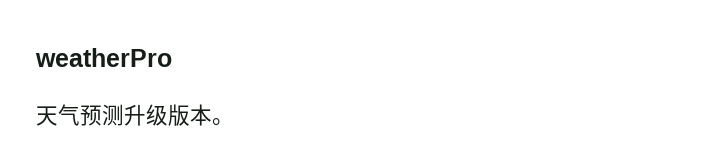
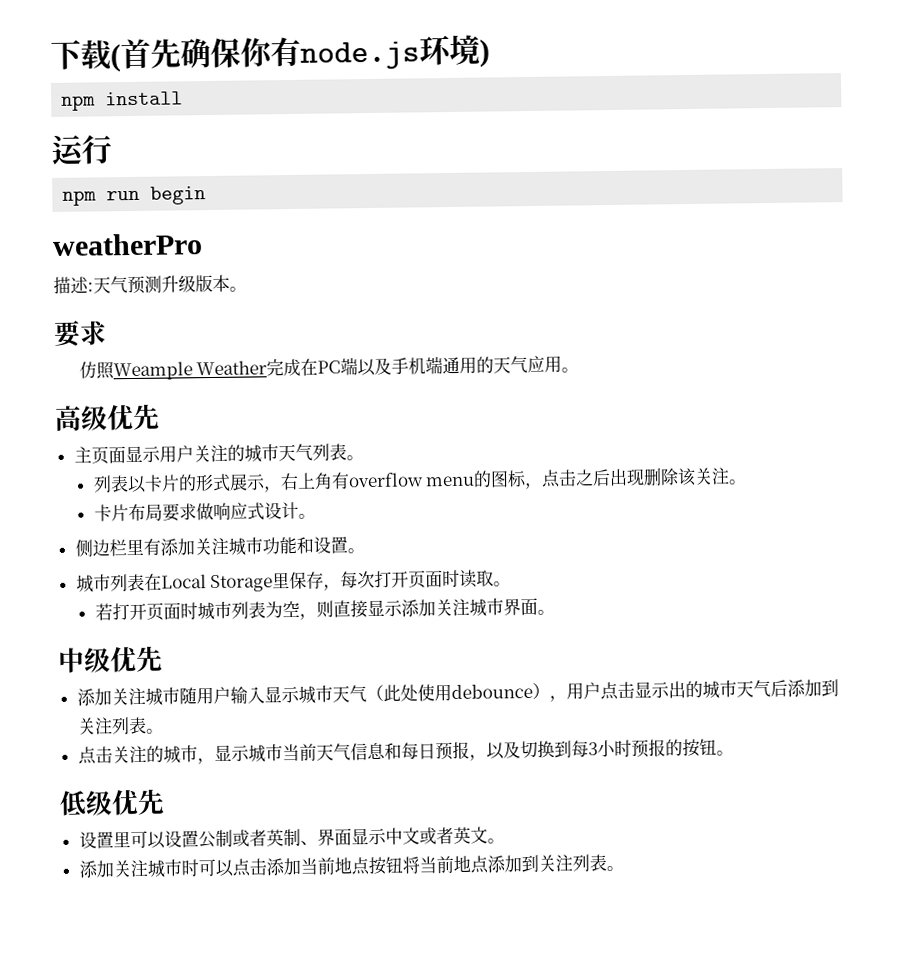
(35, 57) none -> [50,34,490,73] [61,91,184,111] [51,134,112,165] [62,186,207,206] 下载(首先确保你有node.js环境) // npm install // 运行 // npm run begin //
(172, 57) none -> [53,276,94,294] 描述:
(234, 122) none -> [53,320,107,347] [78,355,580,381] [55,403,160,431] [73,443,364,465] [92,467,748,494] [93,501,316,522] [74,536,365,557] [75,569,512,593] [94,597,555,621] [58,645,163,673] [76,679,839,706] [76,716,164,735] [77,738,734,765] [59,788,165,816] [78,826,505,849] [78,854,624,878] // 要求 // 仿照Weample Weather完成在PC端以及手机端通用的天气应用。 // 高级优先 // 主页面显示用户关注的城市天气列表。 // 列表以卡片的形式展示，右上角有overflow menu的图标，点击之后出现删除该关注。 // 卡片布局要求做响应式设计。 // 侧边栏里有添加关注城市功能和设置。 // 城市列表在Local Storage里保存，每次打开页面时读取。 // 若打开页面时城市列表为空，则直接显示添加关注城市界面。 // 中级优先 // 添加关注城市随用户输入显示城市天气（此处使用debounce），用户点击显示出的城市天气后添加到关注列表。 // 点击关注的城市，显示城市当前天气信息和每日预报，以及切换到每3小时预报的按钮。 // 低级优先 // 设置里可以设置公制或者英制、界面显示中文或者英文。 // 添加关注城市时可以点击添加当前地点按钮将当前地点添加到关注列表。

